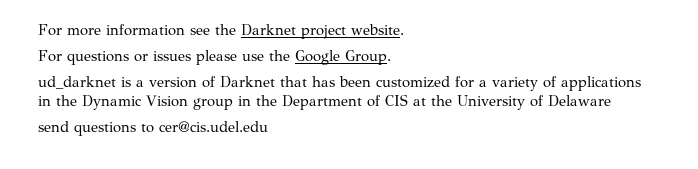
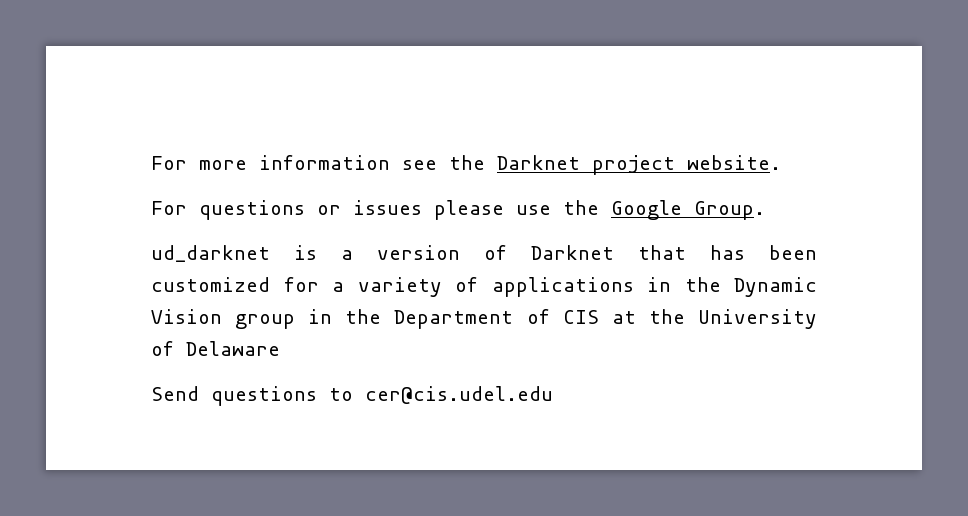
[38,121,69,132] send -> [151,386,199,401] Send

